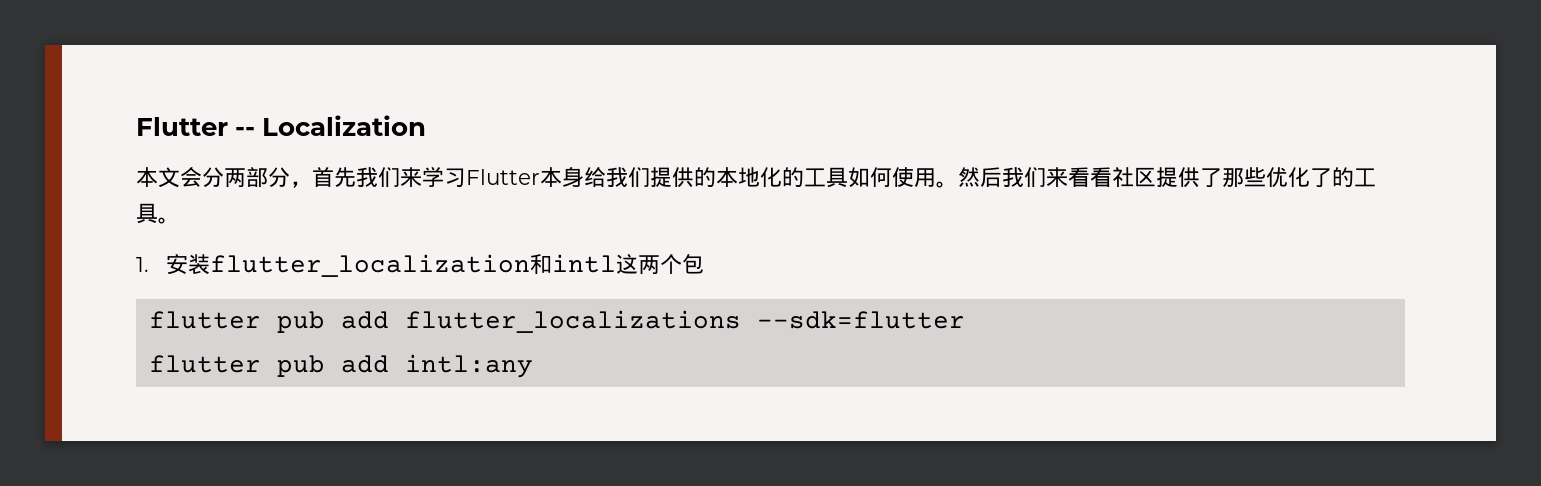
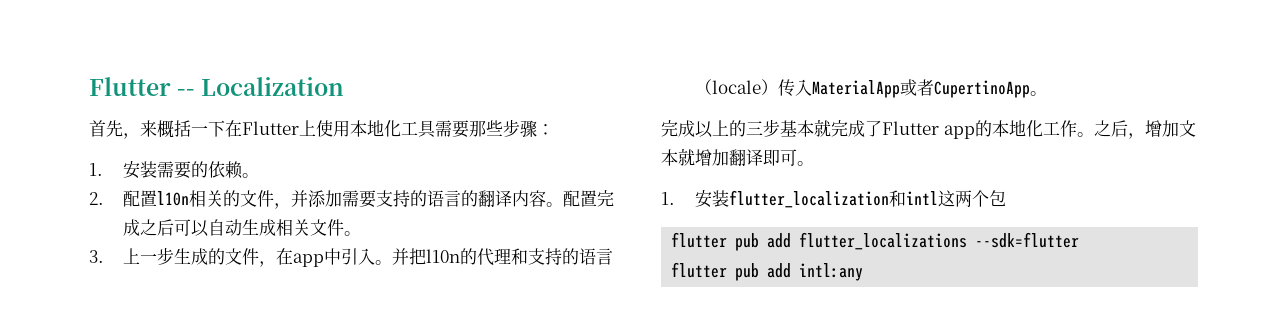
[136,167,1376,188] [136,203,158,224] 本文会分两部分，首先我们来学习Flutter本身给我们提供的本地化的工具如何使用。然后我们来看看社区提供了那些优化了的工具 -> [89,119,554,139] [89,161,259,179] [89,190,614,209] [122,219,361,237] [89,247,613,267] [694,79,1047,98] [661,119,1196,139] [661,148,797,166] 首先，来概括一下在Flutter上使用本地化工具需要那些步骤： // 1.安装需要的依赖。 // 2.配置l10n相关的文件，并添加需要支持的语言的翻译内容。配置完成之后可以自动生成相关文件。 // 3.上一步生成的文件，在app中引入。并把l10n的代理和支持的语言（locale）传入MaterialApp或者CupertinoApp。 // 完成以上的三步基本就完成了Flutter app的本地化工作。之后，增加文本就增加翻译即可

